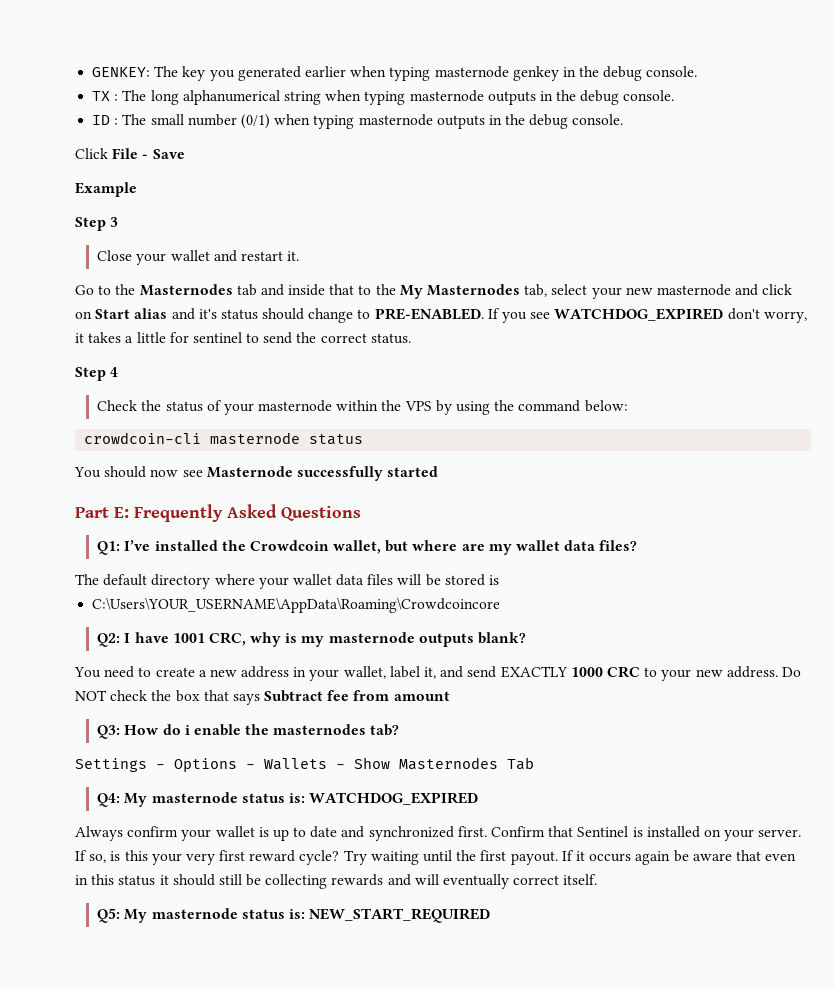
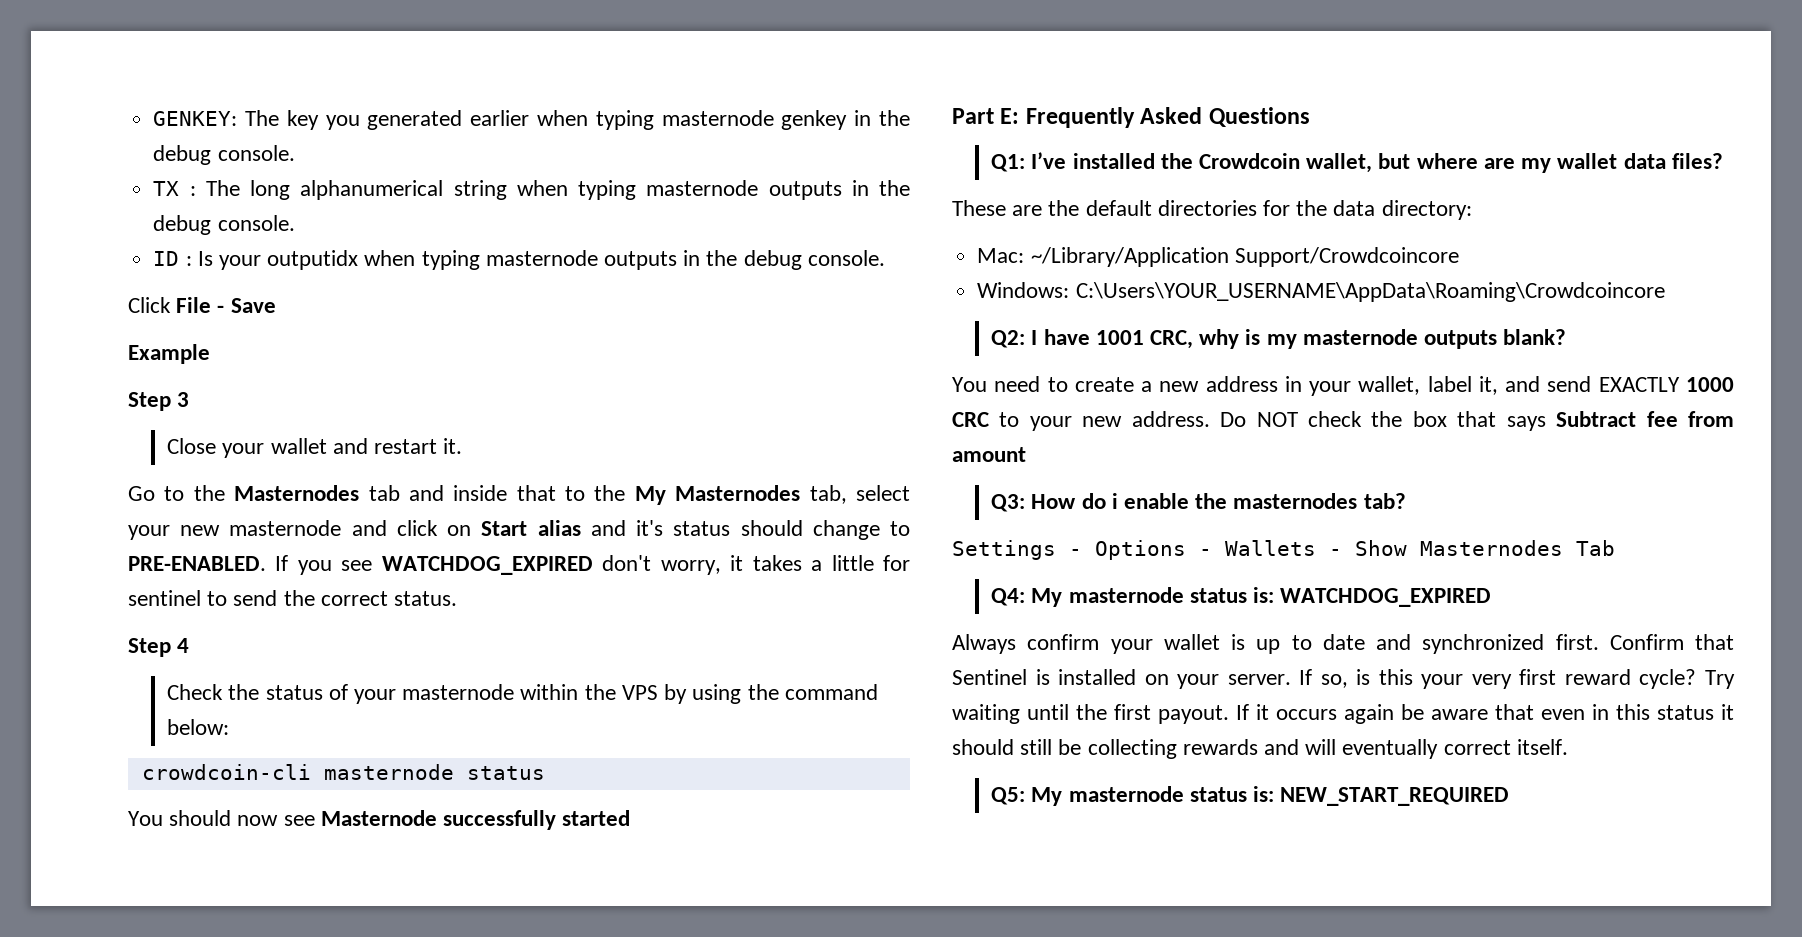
[122,114,270,129] The small number (0/1) -> [197,250,359,270] Is your outputidx
[75,574,500,589] The default directory where your wallet data files will be stored is // -> [952,200,1472,220] [977,247,1459,267] [977,282,1070,298] These are the default directories for the data directory: // Mac: ~/Library/Application Support/Crowdcoincore // Windows:

